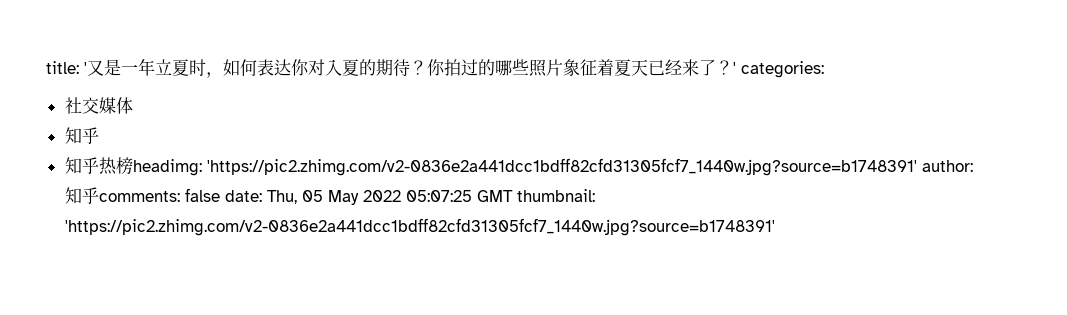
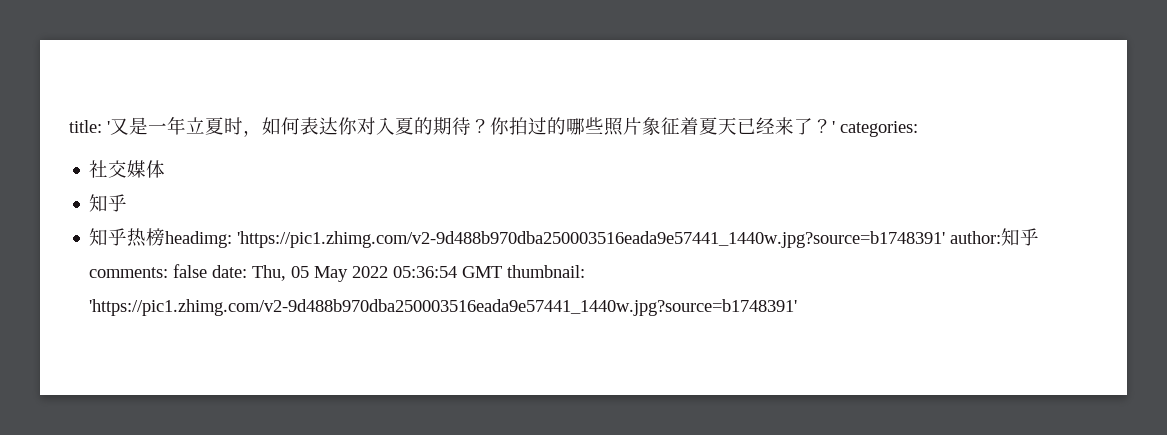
[206,158,917,176] 'https://pic2.zhimg.com/v2-0836e2a441dcc1bdff82cfd31305fcf7_1440w.jpg?source=b1748391' -> [237,231,946,248] 'https://pic1.zhimg.com/v2-9d488b970dba250003516eada9e57441_1440w.jpg?source=b1748391'
[405,190,472,202] 05:07:25 -> [393,266,458,278] 05:36:54
[64,218,775,236] 'https://pic2.zhimg.com/v2-0836e2a441dcc1bdff82cfd31305fcf7_1440w.jpg?source=b1748391' -> [89,299,798,316] 'https://pic1.zhimg.com/v2-9d488b970dba250003516eada9e57441_1440w.jpg?source=b1748391'

